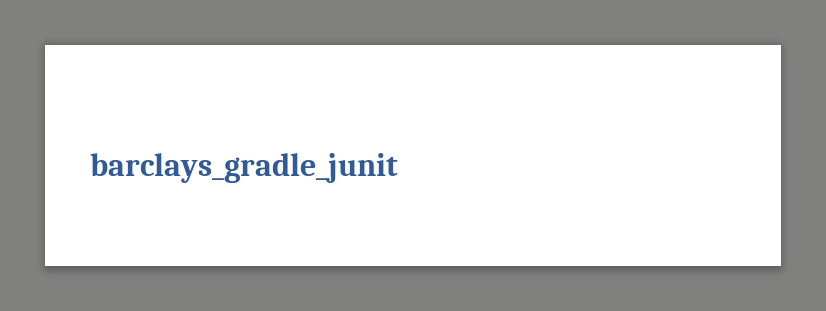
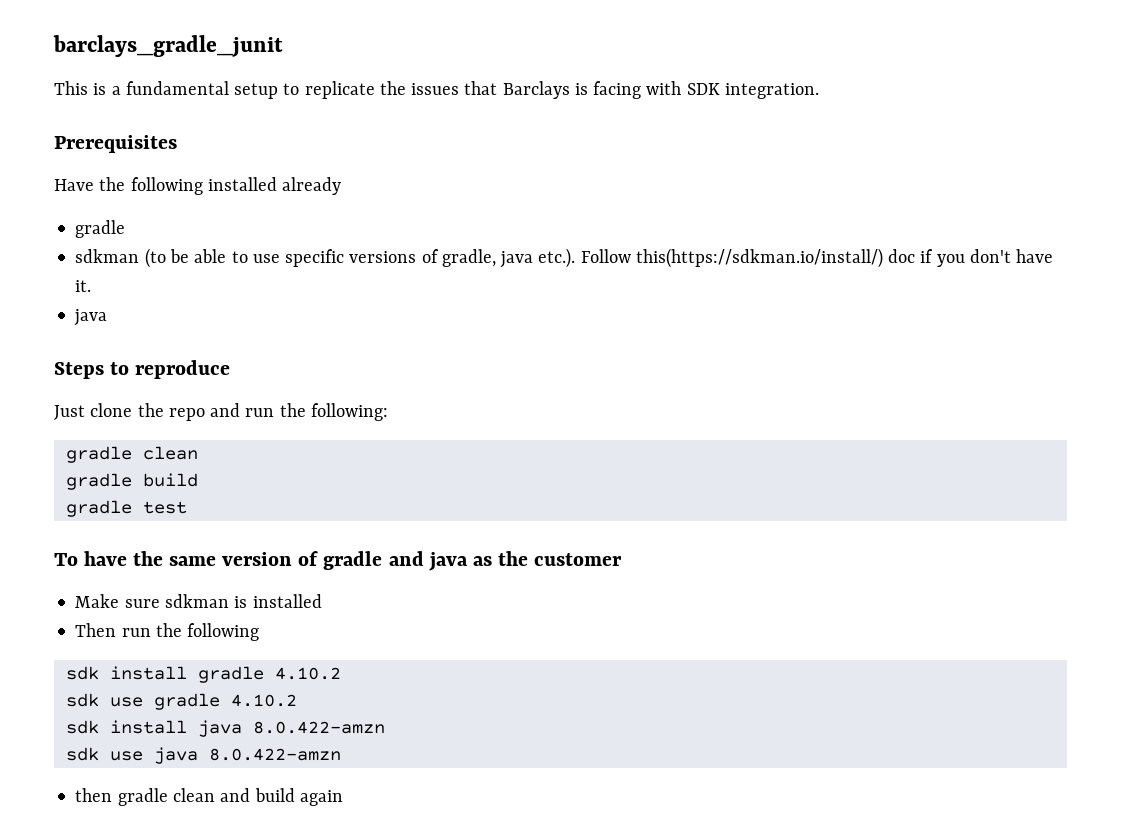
(398, 168) none -> [54,81,819,99] [54,135,177,153] [54,177,342,195] [75,220,126,238] [75,248,1054,268] [75,280,92,292] [74,309,108,326] [54,360,231,379] [54,403,388,421] [65,446,198,463] [65,473,198,490] [65,500,187,517] [54,551,622,571] [75,594,322,608] [75,623,260,641] [65,666,341,683] [65,693,297,710] [65,720,385,737] [65,747,341,764] [75,788,343,806] // This is a fundamental setup to replicate the issues that Barclays is facing with SDK integration. // Prerequisites // Have the following installed already // gradle // sdkman (to be able to use specific versions of gradle, java etc.). Follow this(https://sdkman.io/install/) doc if you don't have it. // java // Steps to reproduce // Just clone the repo and run the following: // gradle clean // gradle build // gradle test // To have the same version of gradle and java as the customer // Make sure sdkman is installed // Then run the following // sdk install gradle 4.10.2 // sdk use gradle 4.10.2 // sdk install java 8.0.422-amzn // sdk use java 8.0.422-amzn // then gradle clean and build again

